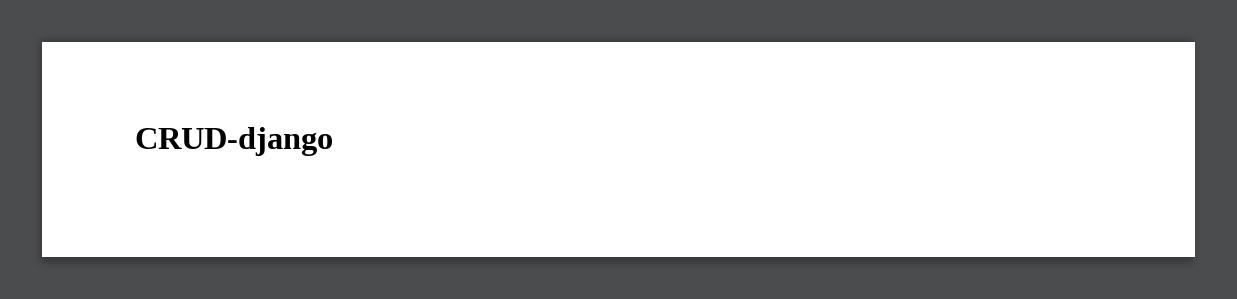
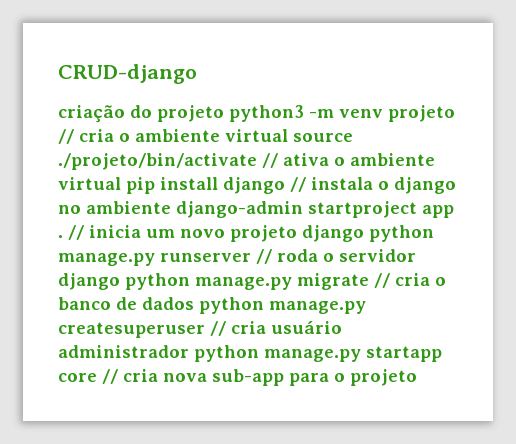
(333, 141) none -> [58,105,455,123] [58,129,353,144] [58,153,435,170] [58,177,456,194] [58,201,454,218] [58,225,434,242] [58,249,416,266] [58,273,446,290] [58,297,366,314] [58,320,342,338] [58,345,442,362] [58,369,417,386] // criação do projeto python3 -m venv projeto // cria o ambiente virtual source ./projeto/bin/activate // ativa o ambiente virtual pip install django // instala o django no ambiente django-admin startproject app . // inicia um novo projeto django python manage.py runserver // roda o servidor django python manage.py migrate // cria o banco de dados python manage.py createsuperuser // cria usuário administrador python manage.py startapp core // cria nova sub-app para o projeto

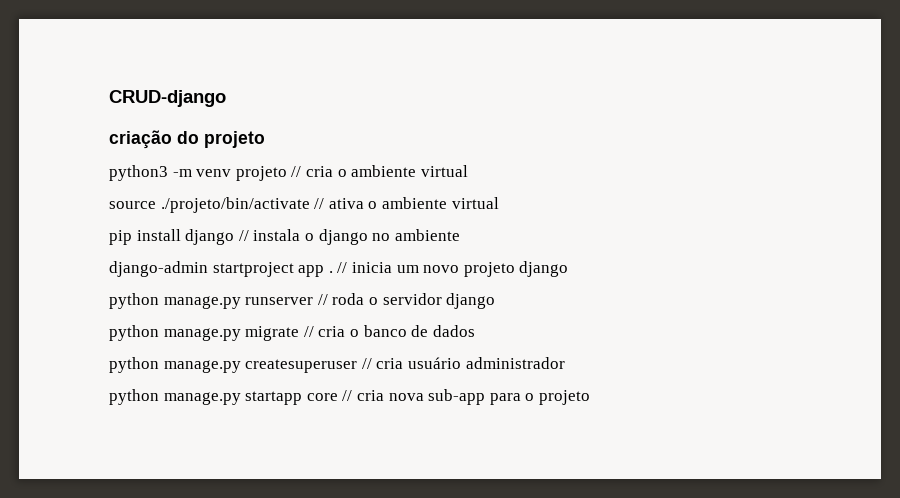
(224, 113) none -> (265, 139) //
(288, 135) none -> (468, 171) //
(121, 183) none -> (499, 203) //
(171, 207) none -> (460, 235) //
(364, 233) none -> (569, 269) //
(120, 281) none -> (496, 301) //
(194, 303) none -> (475, 331) //
(189, 351) none -> (565, 363) //

